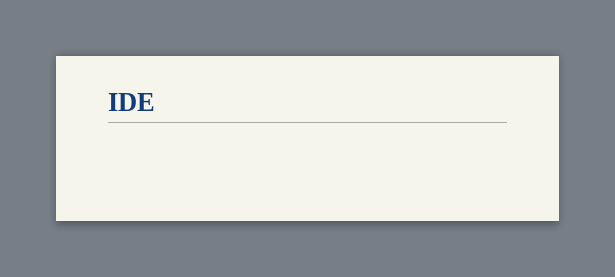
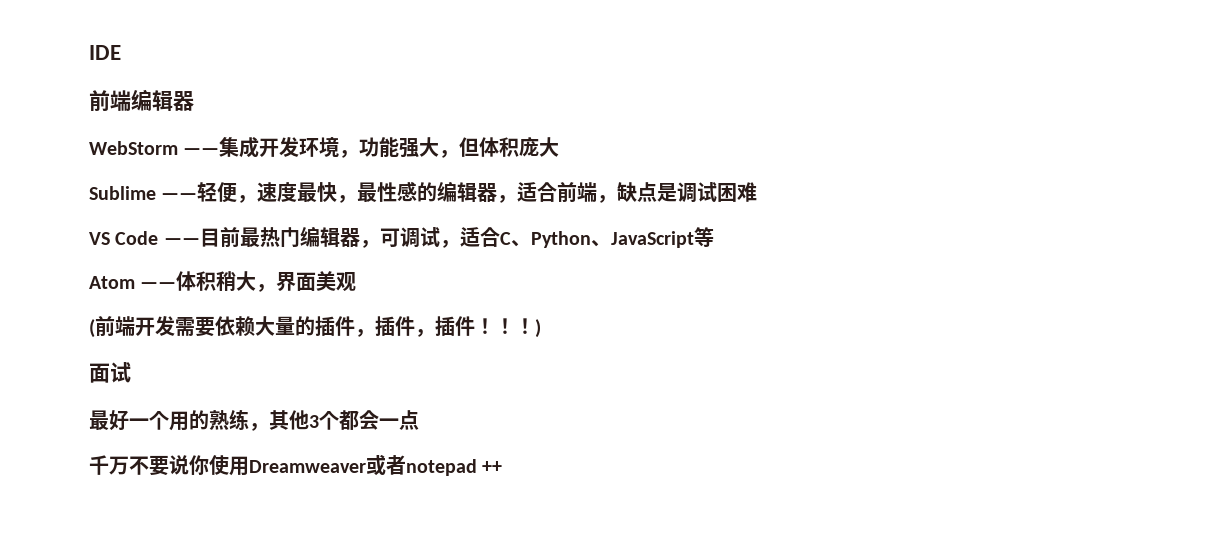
(155, 102) none -> [89,89,194,112] [89,136,560,158] [89,181,758,203] [89,226,714,248] [89,271,357,292] [89,316,541,338] [89,362,131,383] [89,409,419,431] [89,454,503,476] // 前端编辑器 // WebStorm ——集成开发环境，功能强大，但体积庞大 // Sublime ——轻便，速度最快，最性感的编辑器，适合前端，缺点是调试困难 // VS Code ——目前最热门编辑器，可调试，适合C、Python、JavaScript等 // Atom ——体积稍大，界面美观 // (前端开发需要依赖大量的插件，插件，插件！！！) // 面试 // 最好一个用的熟练，其他3个都会一点 // 千万不要说你使用Dreamweaver或者notepad ++

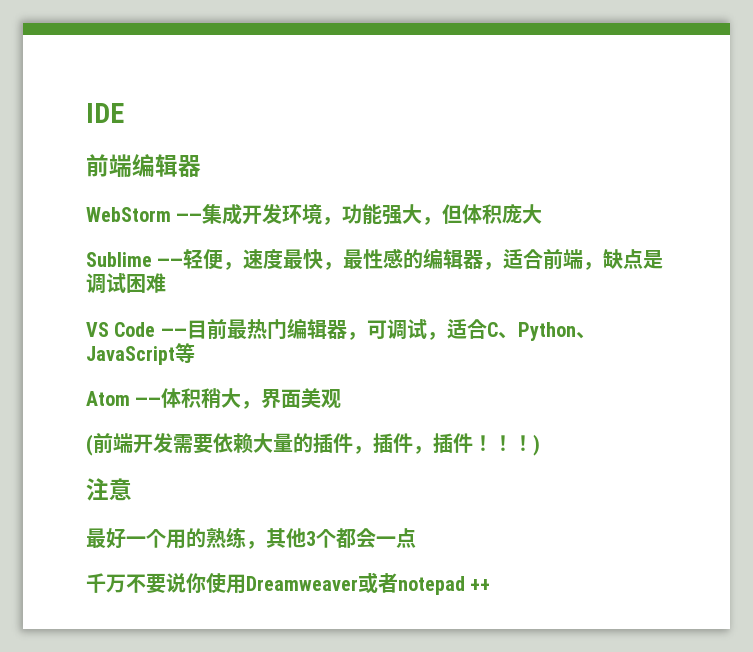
[89,362,131,383] 面试 -> [86,478,132,501] 注意

